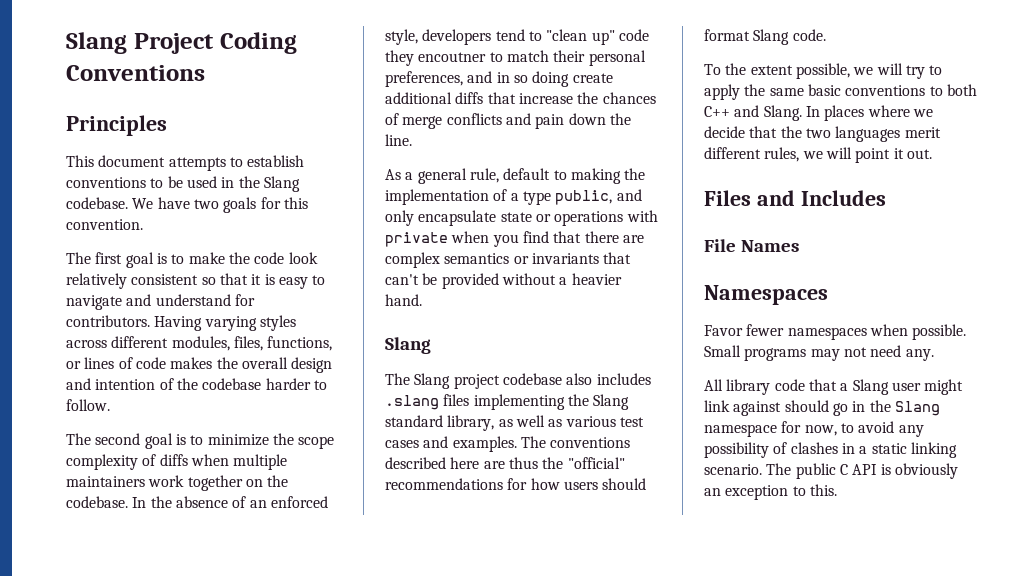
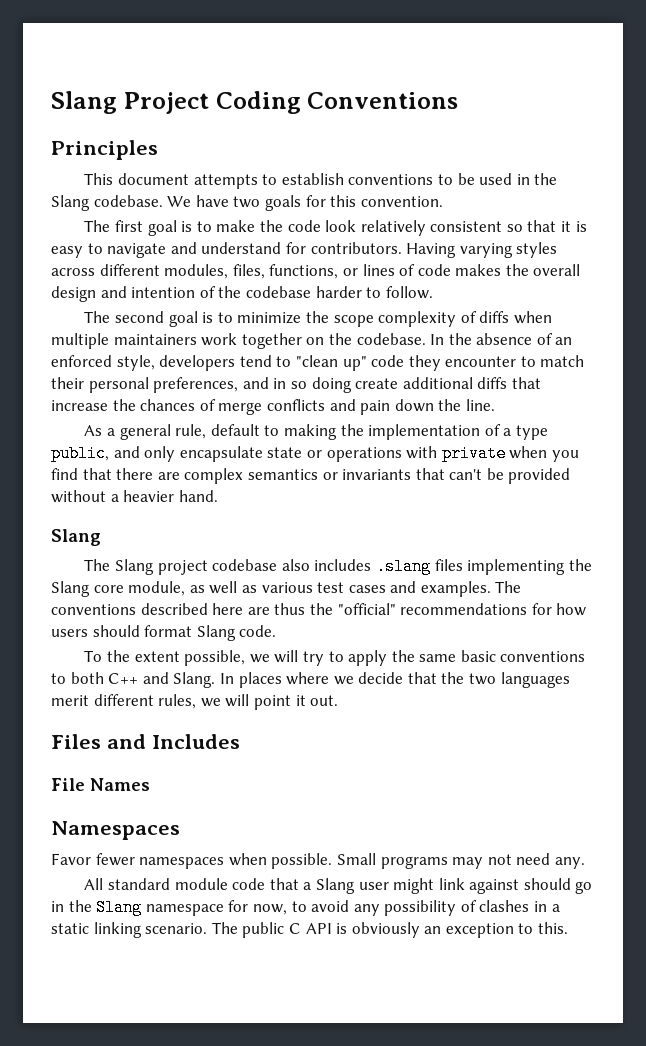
[418,52,487,62] encoutner -> [445,356,517,367] encounter
[385,415,495,431] standard library, -> [93,581,186,596] core module,
[726,379,771,395] library -> [107,878,228,890] standard module

